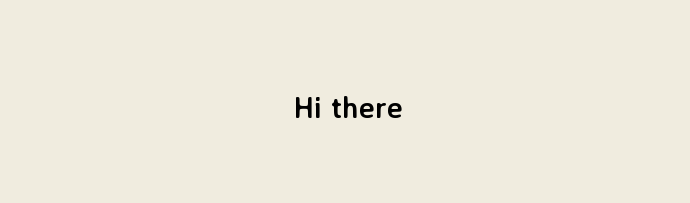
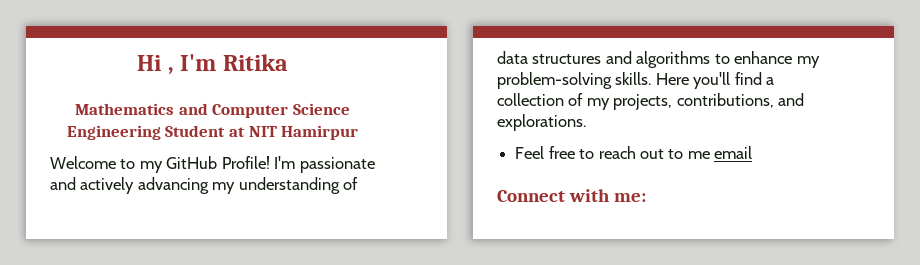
[331,96,403,118] there -> [167,54,288,75] [75,103,350,118] [66,125,359,140] [50,156,375,173] [50,177,359,194] [497,51,820,68] [497,72,775,89] [497,93,805,110] [497,114,586,131] [515,146,753,159] [497,189,647,202] , I'm Ritika // Mathematics and Computer Science Engineering Student at NIT Hamirpur // Welcome to my GitHub Profile! I'm passionate and actively advancing my understanding of data structures and algorithms to enhance my problem-solving skills. Here you'll find a collection of my projects, contributions, and explorations. // Feel free to reach out to me email // Connect with me:

